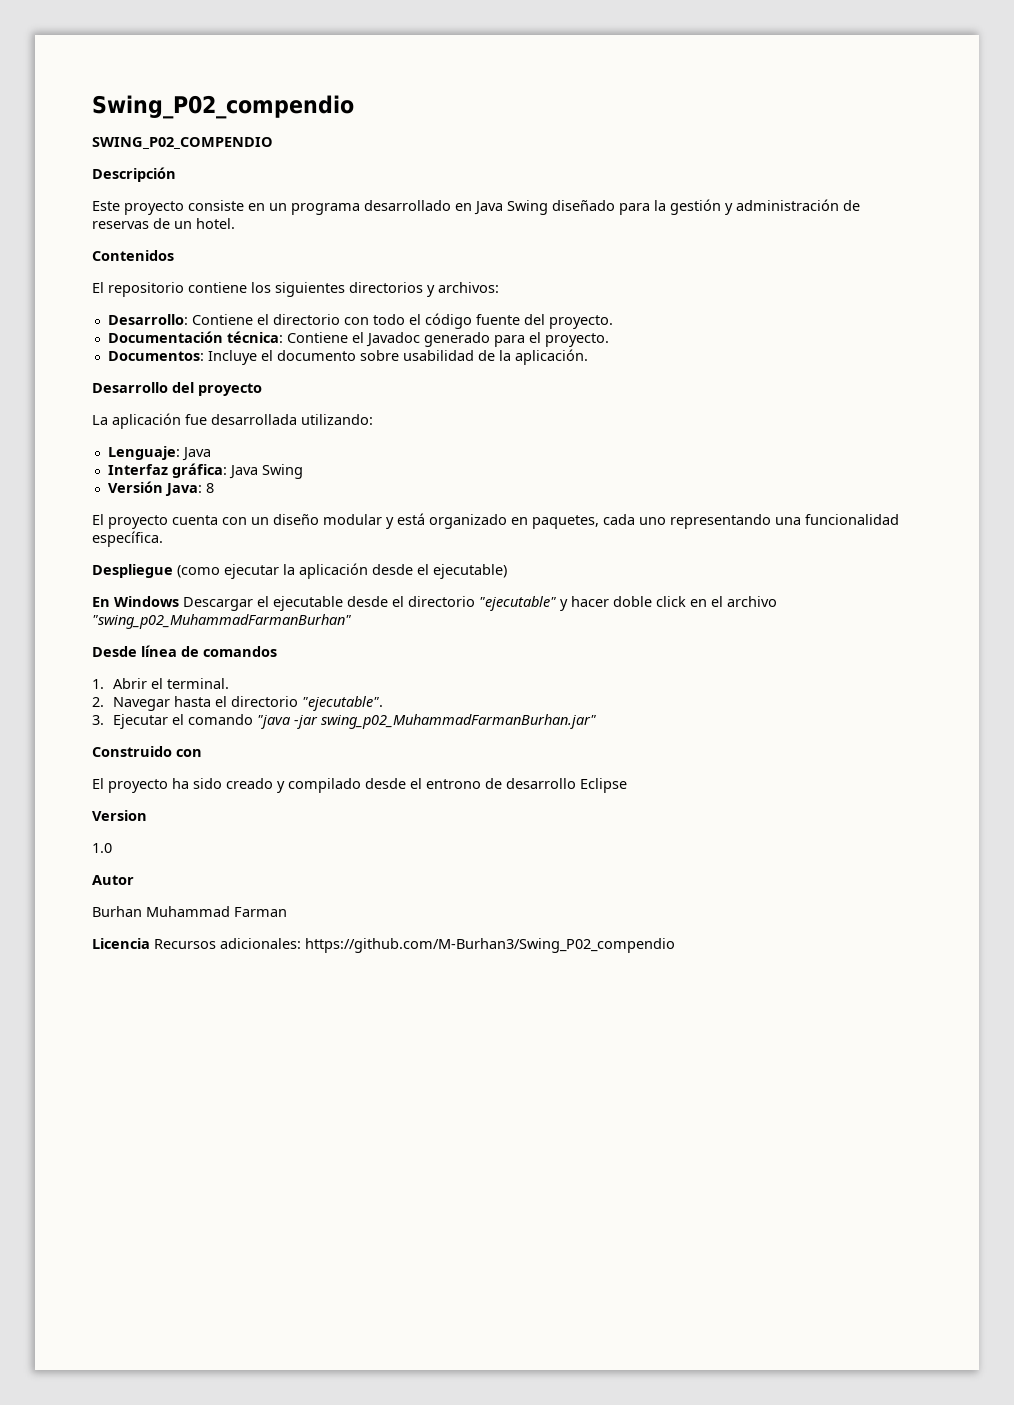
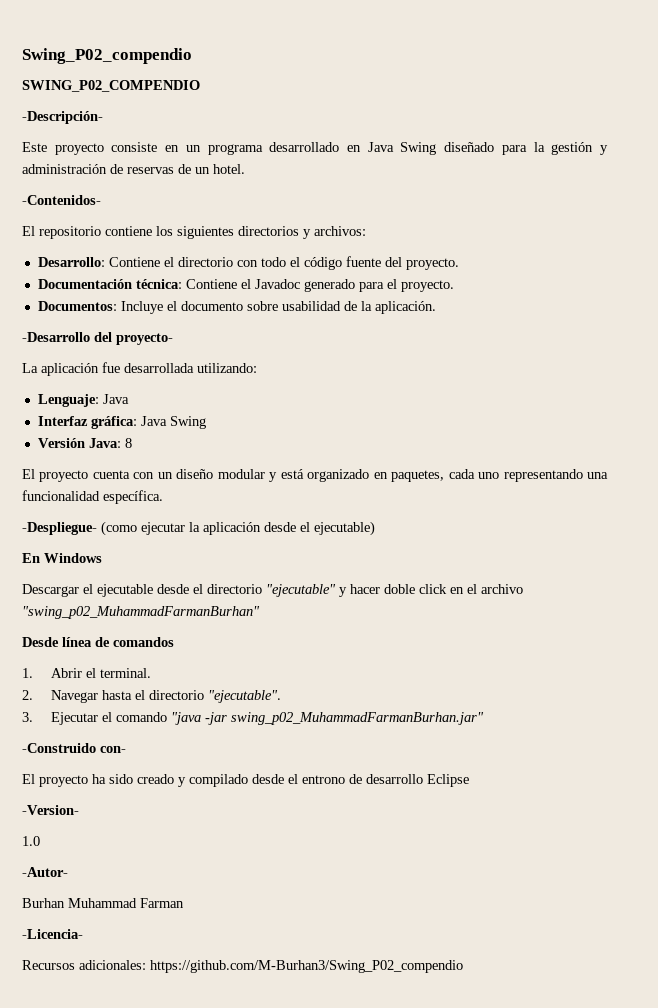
[92,167,176,182] Descripción -> [22,111,103,124] -Descripción-
[92,250,174,261] Contenidos -> [22,195,101,205] -Contenidos-
[92,382,262,396] Desarrollo del proyecto -> [22,332,173,345] -Desarrollo del proyecto-
[92,564,173,578] Despliegue -> [22,522,97,535] -Despliegue-
(179, 601) none -> (102, 558) //
[92,746,202,757] Construido con -> [22,743,126,753] -Construido con-
[92,810,147,821] Version -> [22,805,79,815] -Version-
[92,875,134,885] Autor -> [22,867,68,877] -Autor-
[92,938,150,949] Licencia -> [22,929,83,939] -Licencia- //

